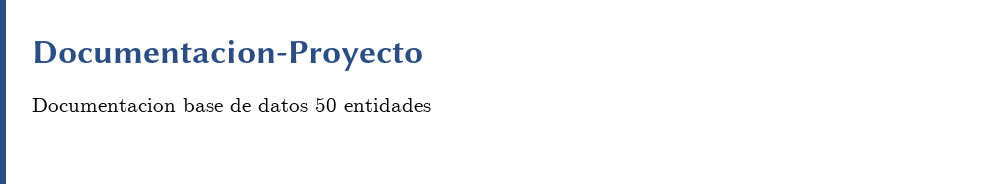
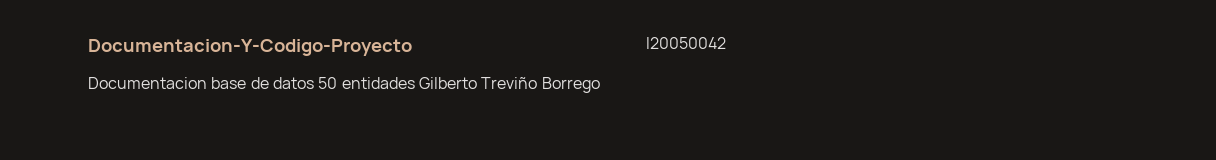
[32,40,423,71] Documentacion-Proyecto -> [88,39,412,56] Documentacion-Y-Codigo-Proyecto
(431, 105) none -> [418,77,600,93] [646,37,726,49] Gilberto Treviño Borrego I20050042

